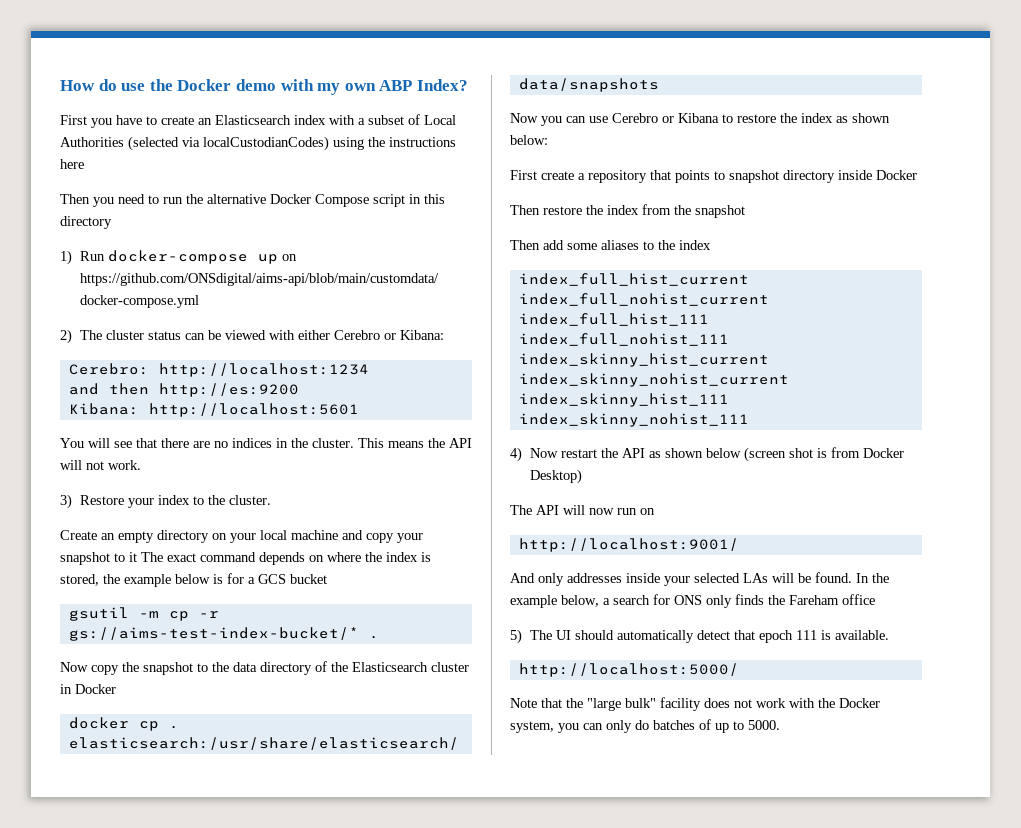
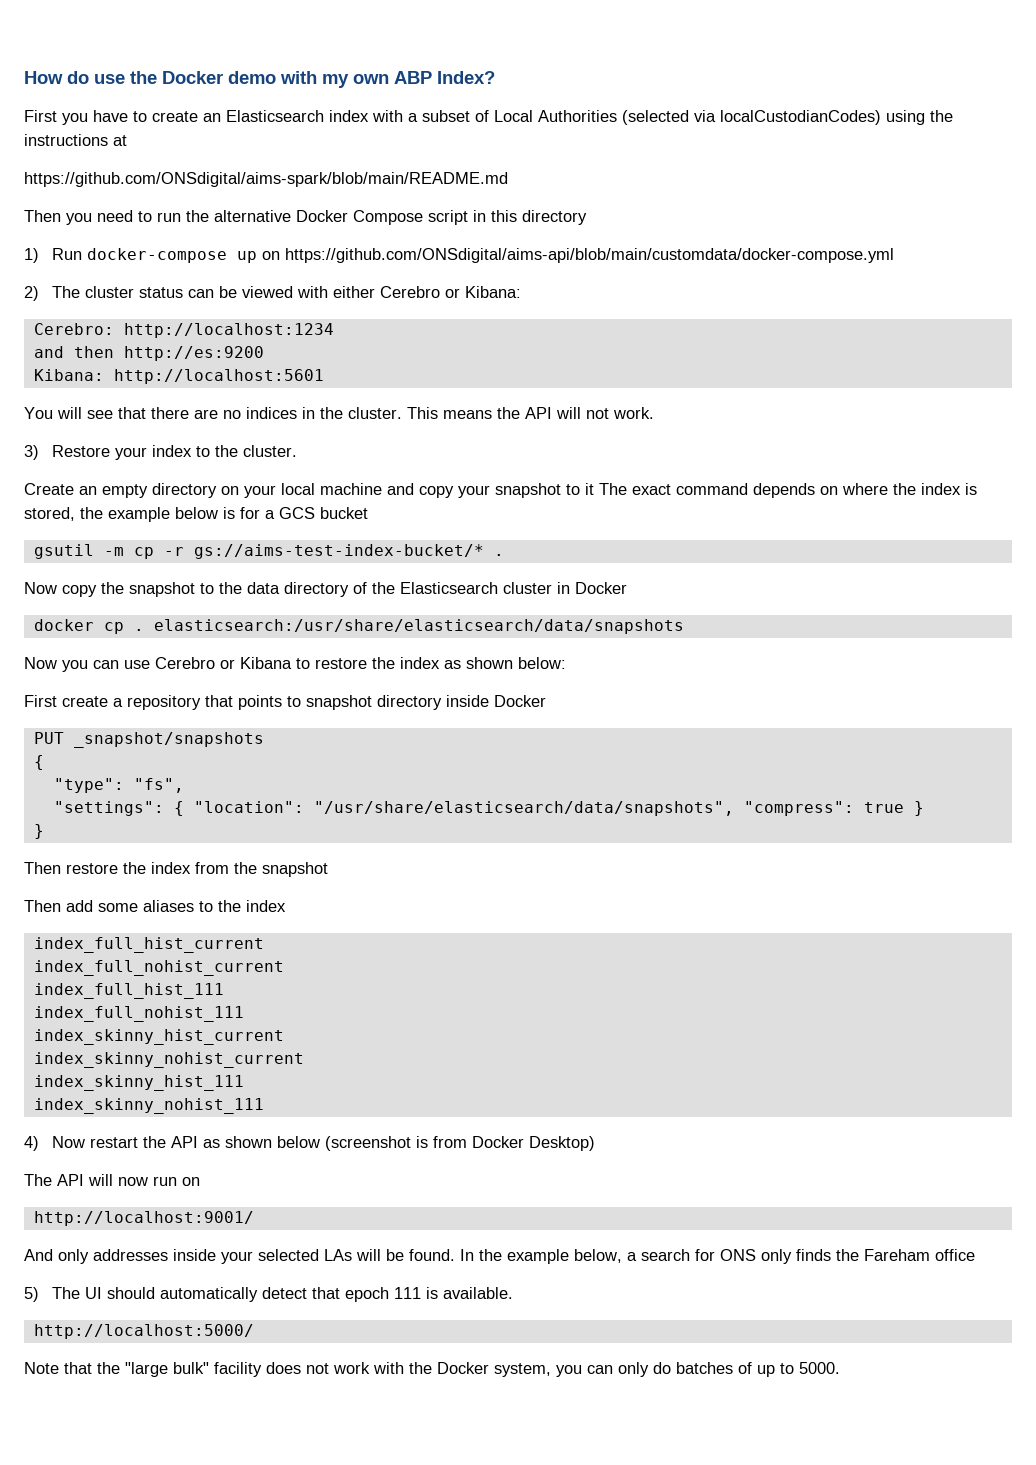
[60,159,84,169] here -> [113,135,127,146] [24,172,508,187] at // https://github.com/ONSdigital/aims-spark/blob/main/README.md
(917, 175) none -> [33,732,264,748] [33,755,44,770] [53,778,184,793] [53,801,924,816] [33,824,44,839] // PUT _snapshot/snapshots // { // "type": "fs", // "settings": { "location": "/usr/share/elasticsearch/data/snapshots", "compress": true } // }
[744,447,814,462] (screen shot -> [324,1136,411,1151] (screenshot

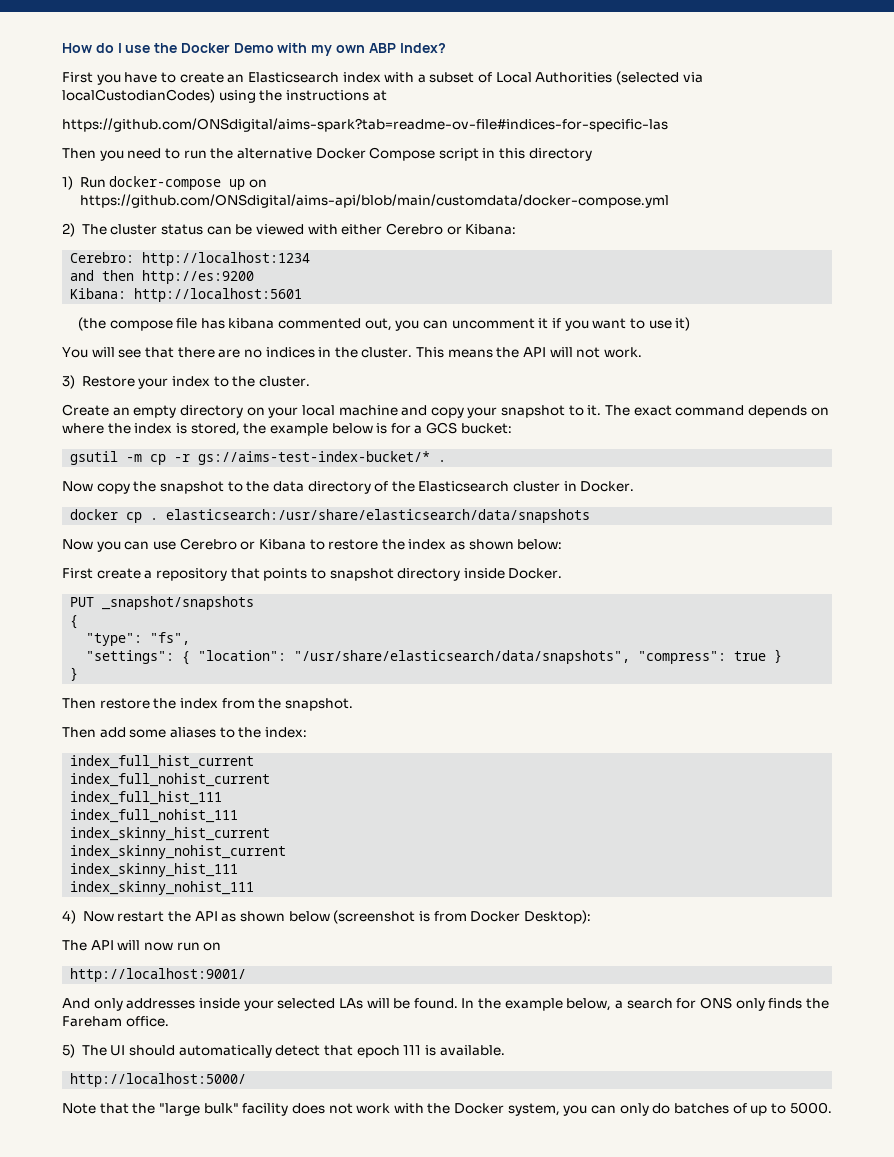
(89, 77) none -> [117,43,122,53] I
[228,71,276,84] demo -> [233,43,274,53] Demo
[24,172,508,187] https://github.com/ONSdigital/aims-spark/blob/main/README.md -> [62,118,668,132] https://github.com/ONSdigital/aims-spark?tab=readme-ov-file#indices-for-specific-las
(324, 376) none -> [77,317,691,331] // (the compose file has kibana commented out, you can uncomment it if you want to use it)
[585,483,594,495] it -> [587,405,602,416] it.
[320,507,368,519] bucket -> [460,423,512,434] bucket:
[575,582,627,594] Docker -> [580,481,635,492] Docker.
[494,695,546,707] Docker -> [508,568,563,579] Docker.
[262,862,328,877] snapshot -> [284,698,353,711] snapshot.
[246,900,286,912] index -> [264,727,307,738] index:
[528,1136,595,1151] Desktop) -> [523,910,591,924] Desktop):
[935,1249,975,1261] office -> [125,1016,169,1027] office.

